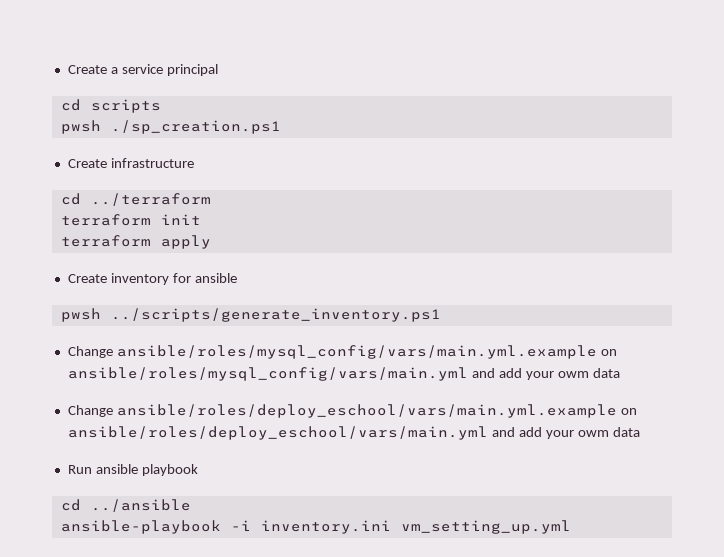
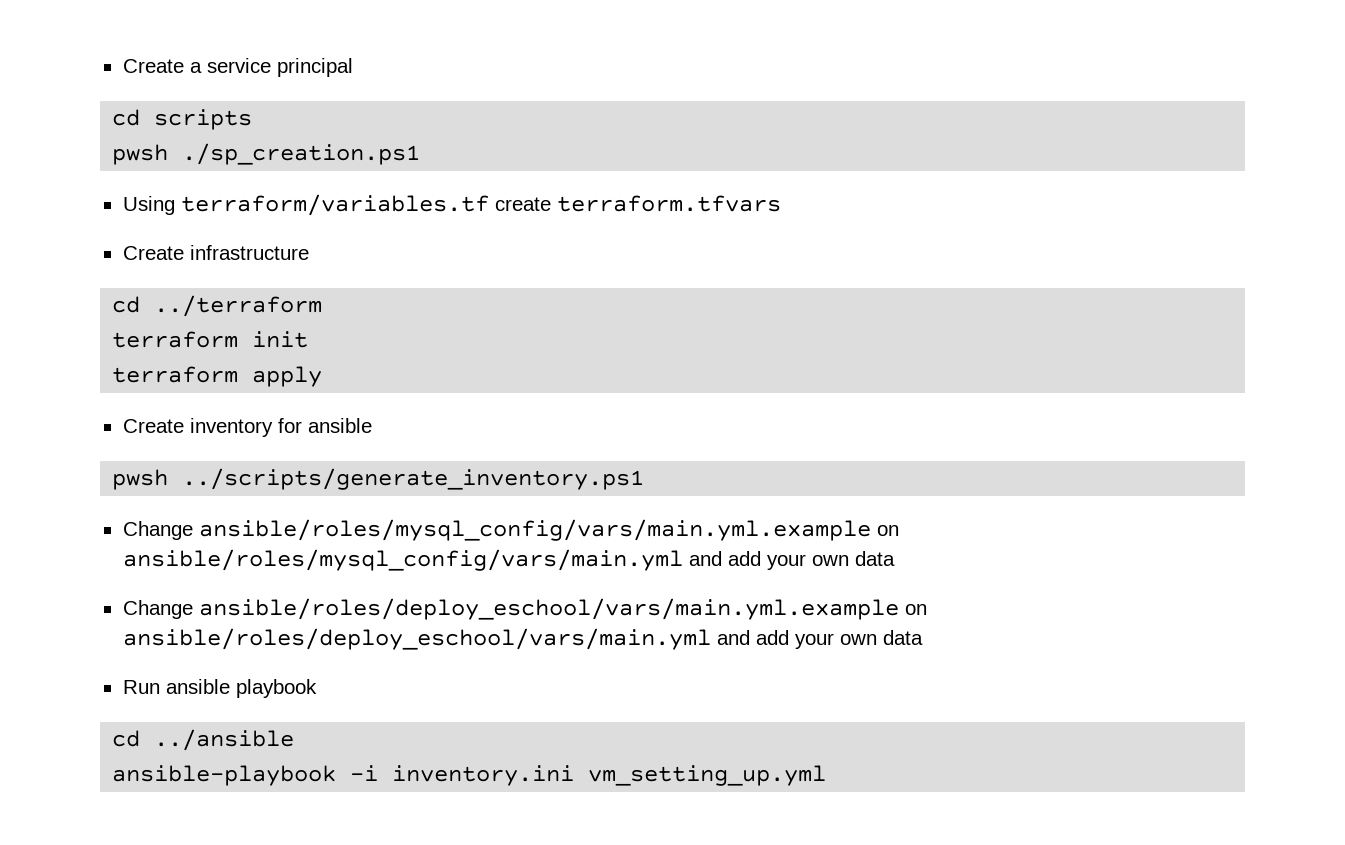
(281, 127) none -> [122,194,781,216] // Using terraform/variables.tf create terraform.tfvars
[557,371,589,378] owm -> [811,555,849,566] own
[577,430,609,437] owm -> [839,634,877,645] own

